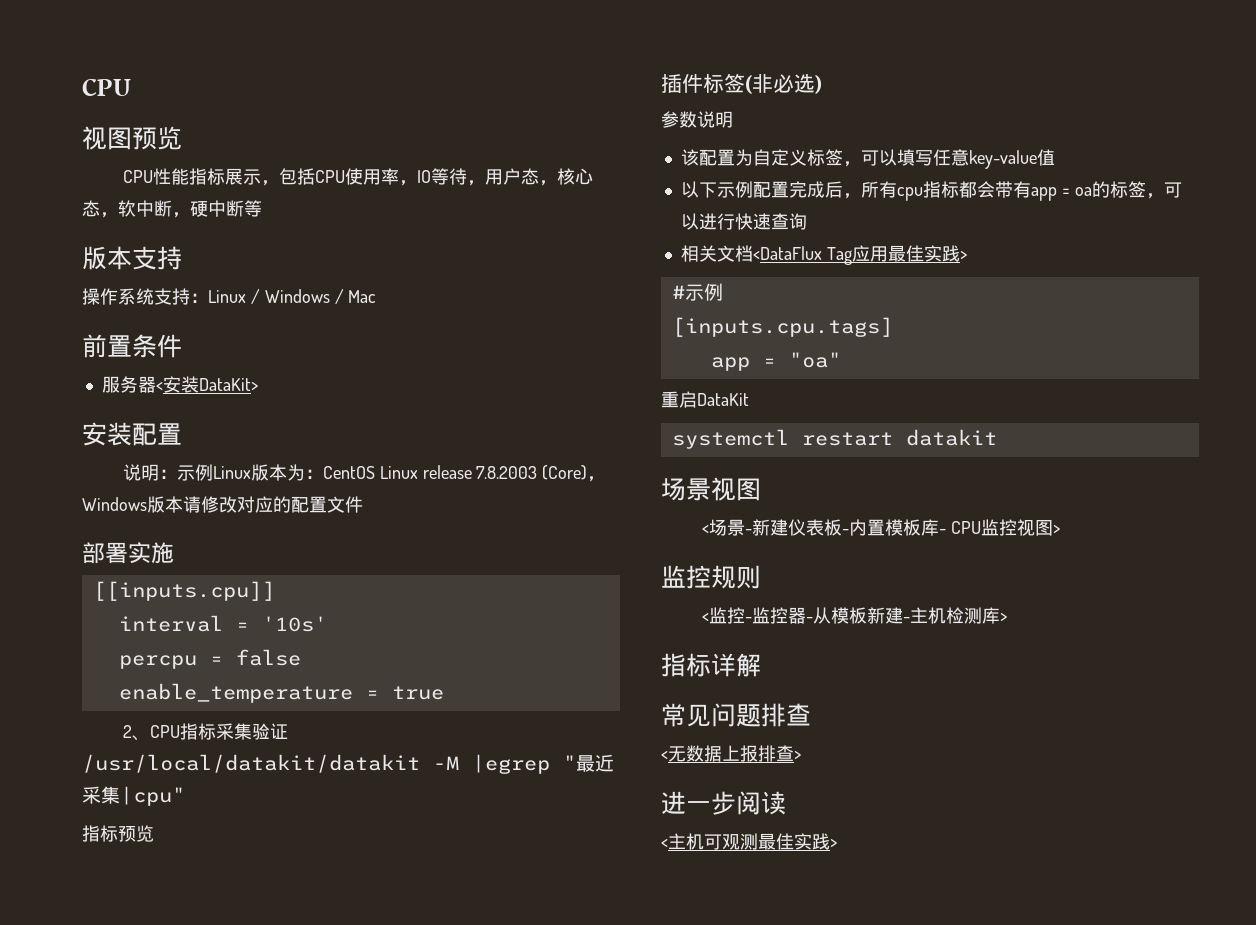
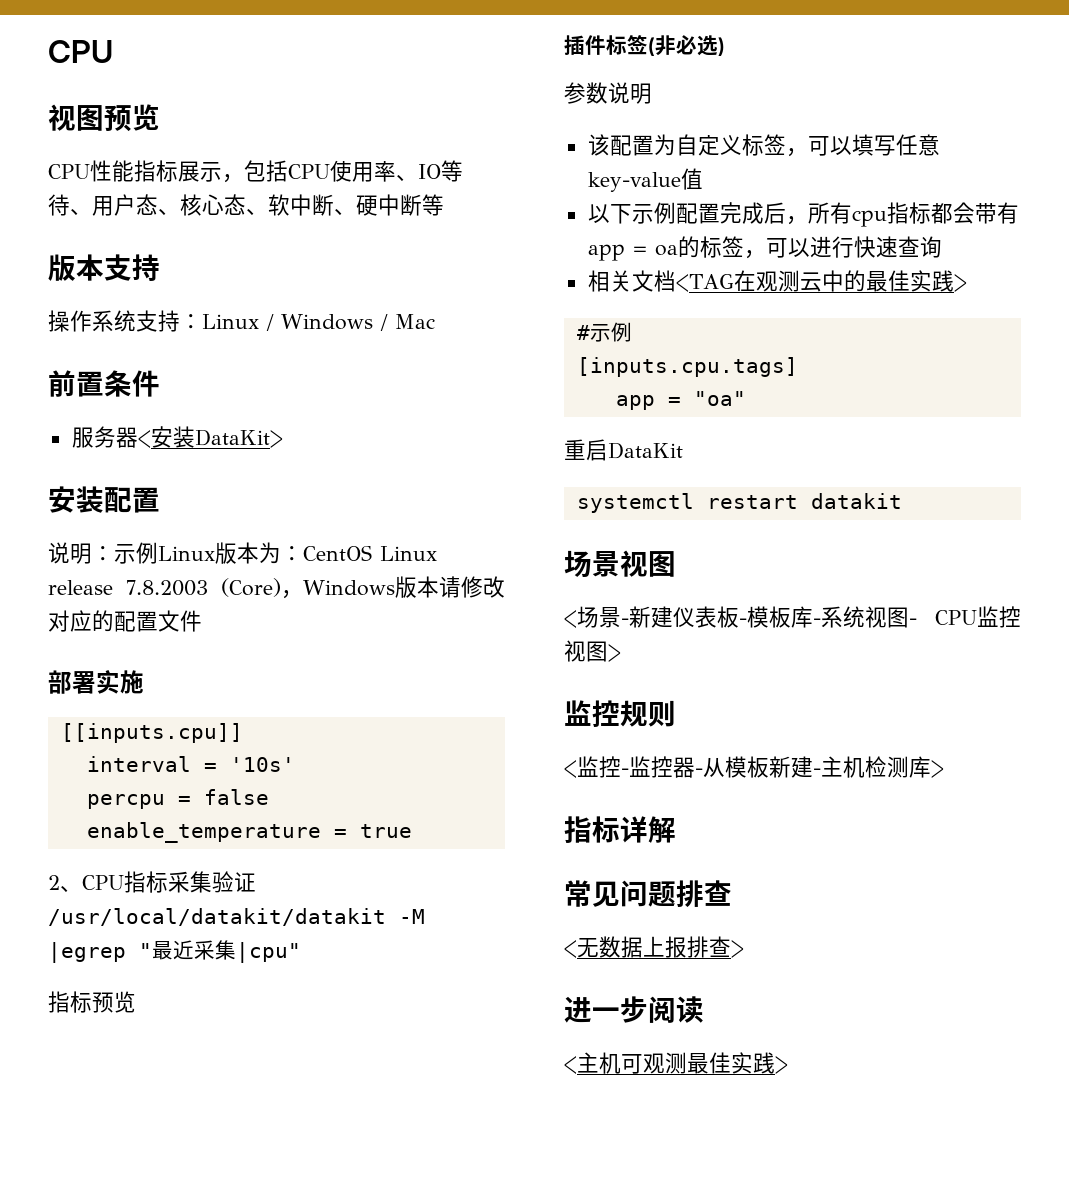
[398,180,417,186] ， -> [396,174,418,181] 、
[466,168,593,186] [82,200,190,218] ，用户态，核心态，软中断， -> [70,194,356,216] 、用户态、核心态、软中断、
[752,245,888,265] <DataFlux Tag应用 -> [675,270,866,292] <TAG在观测云中的
[848,519,885,536] 内置 -> (747, 621) none
(946, 531) none -> [821,606,917,628] 系统视图-

